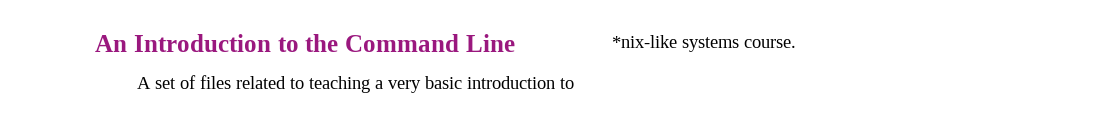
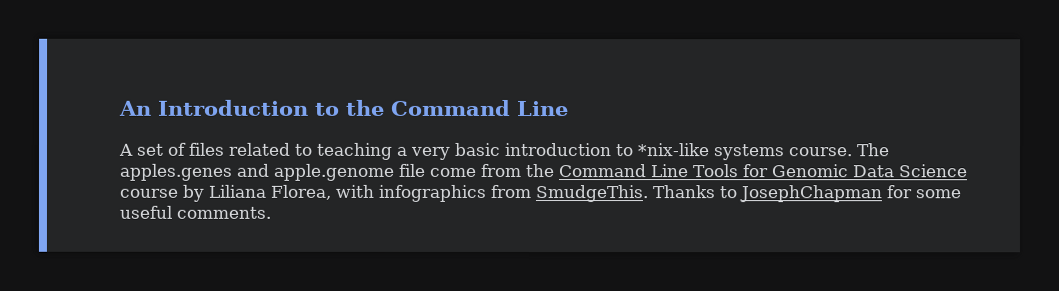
(796, 43) none -> [856,143,890,157] [119,163,967,181] [119,184,961,203] [119,205,271,219] The apples.genes and apple.genome file come from the Command Line Tools for Genomic Data Science course by Liliana Florea, with infographics from SmudgeThis. Thanks to JosephChapman for some useful comments.

